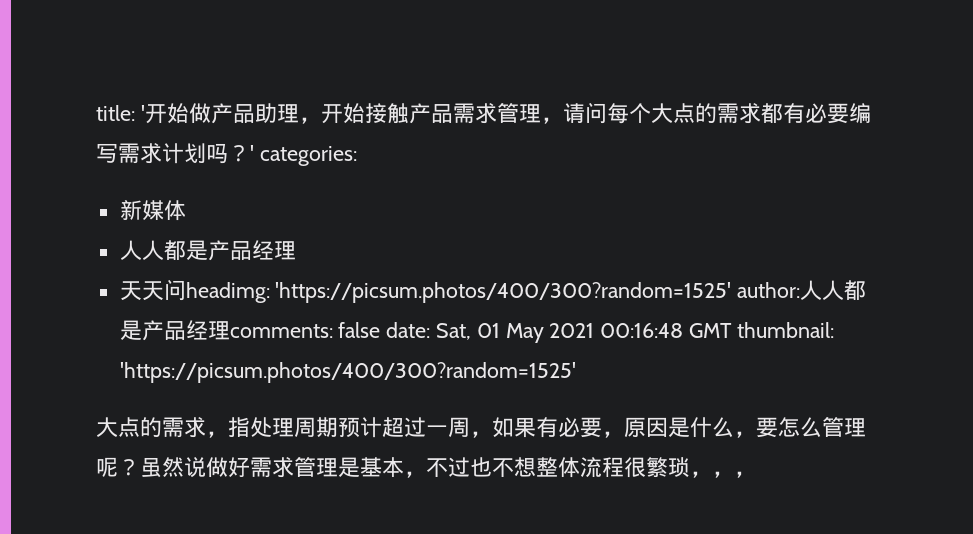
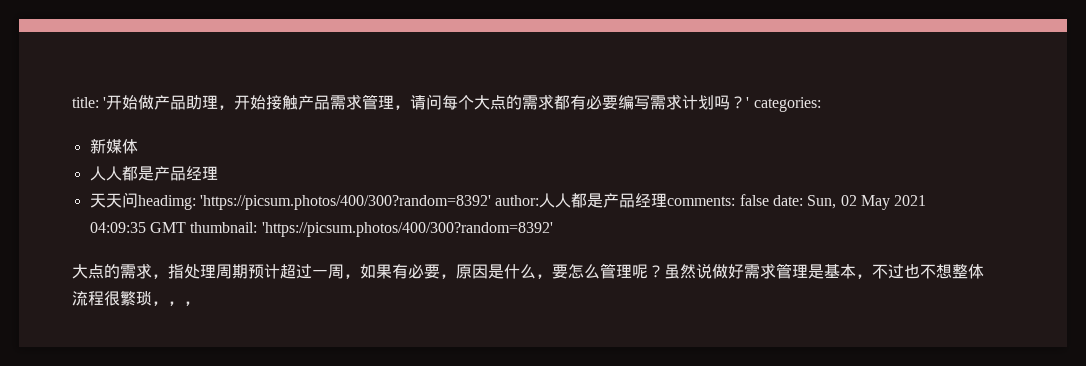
[275,282,732,303] 'https://picsum.photos/400/300?random=1525' -> [199,195,491,210] 'https://picsum.photos/400/300?random=8392'
[436,323,500,340] Sat, 01 -> [807,195,857,209] Sun, 02
[600,323,684,338] 00:16:48 -> [89,222,146,233] 04:09:35
[119,362,576,383] 'https://picsum.photos/400/300?random=1525' -> [261,222,553,237] 'https://picsum.photos/400/300?random=8392'

